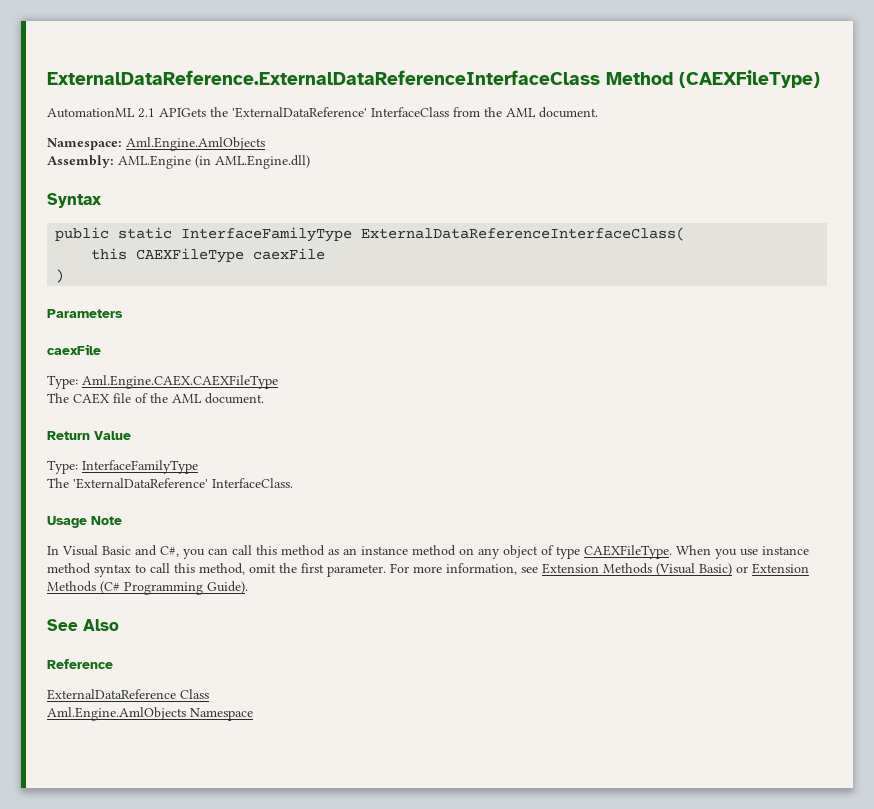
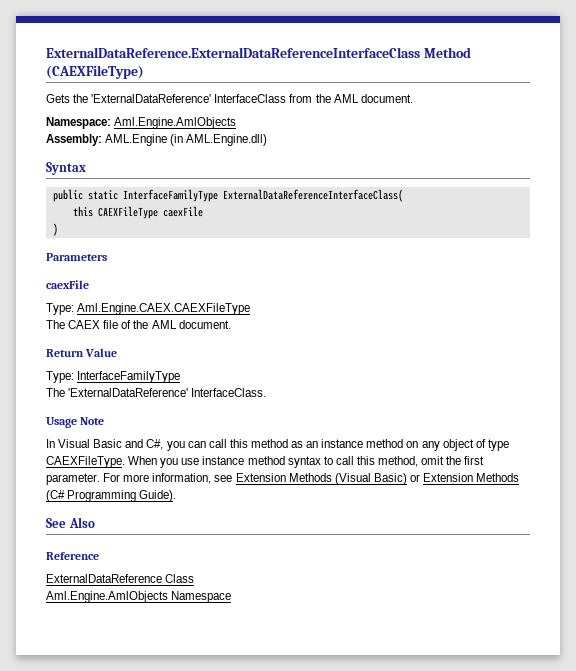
[47,108,206,118] AutomationML 2.1 APIGets -> [46,94,70,103] Gets

